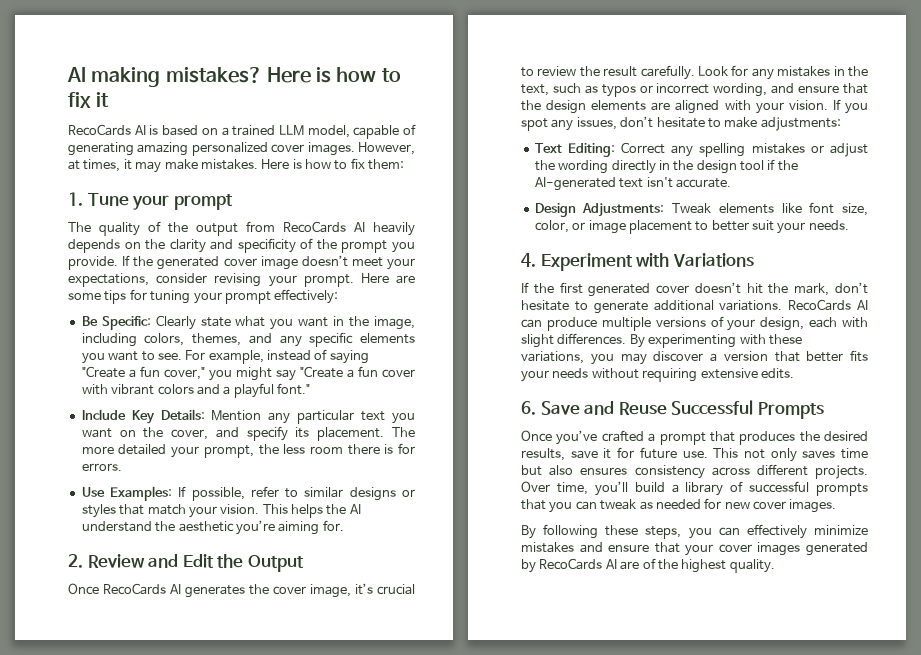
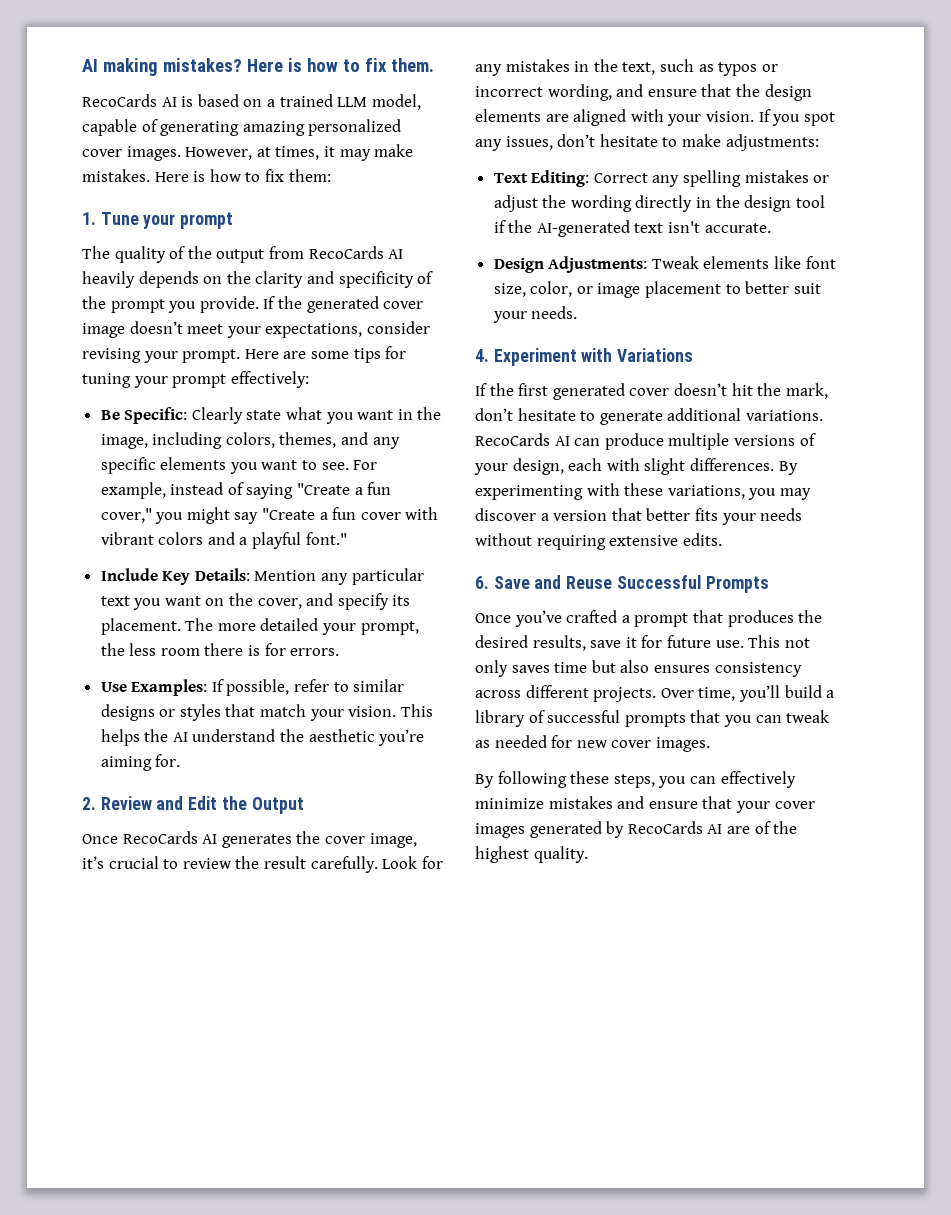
[96,92,110,107] it -> [390,58,434,72] them.

